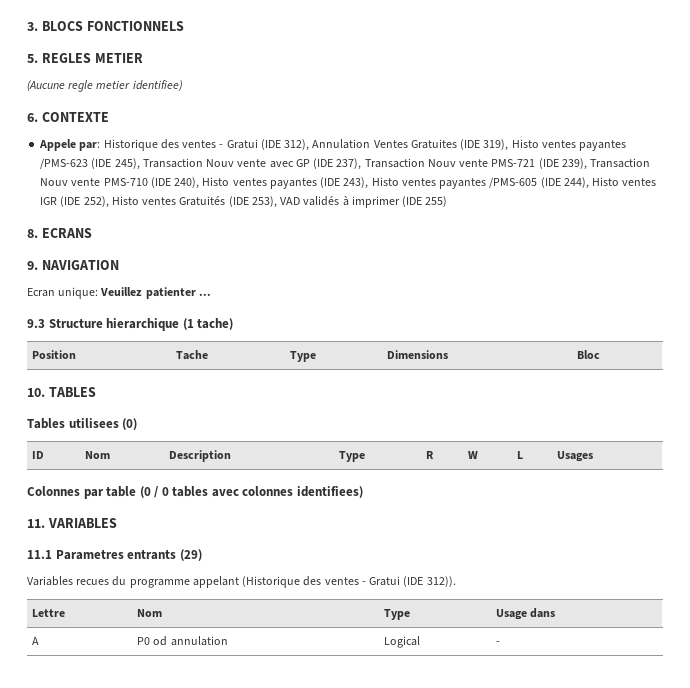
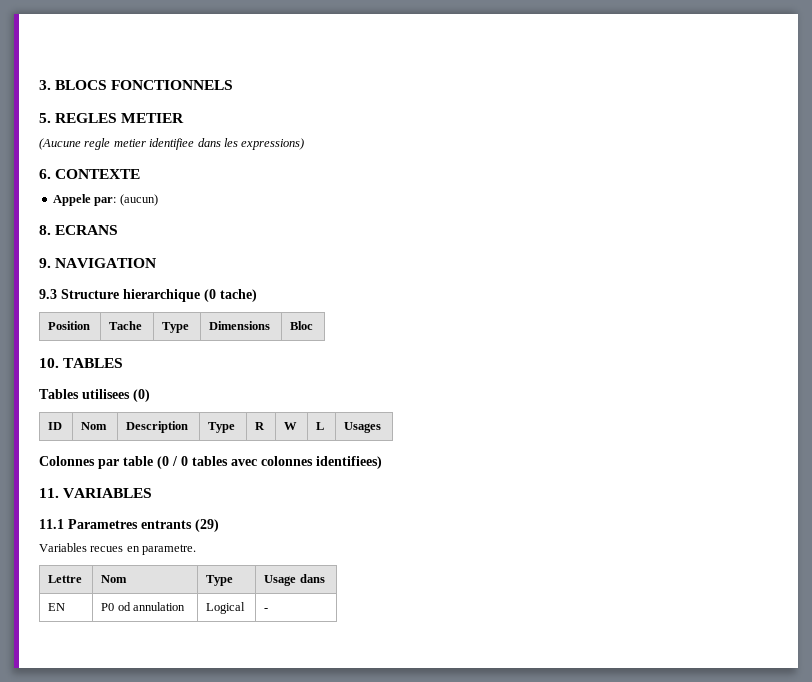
[132,80,183,91] identifiee) -> [149,138,305,150] identifiee dans les expressions)
[103,139,627,151] [40,158,651,170] [40,177,657,189] [40,196,448,208] Historique des ventes - Gratui (IDE 312), Annulation Ventes Gratuites (IDE 319), Histo ventes payantes /PMS-623 (IDE 245), Transaction Nouv vente avec GP (IDE 237), Transaction Nouv vente PMS-721 (IDE 239), Transaction Nouv vente PMS-710 (IDE 240), Histo ventes payantes (IDE 243), Histo ventes payantes /PMS-605 (IDE 244), Histo ventes IGR (IDE 252), Histo ventes Gratuités (IDE 253), VAD validés à imprimer (IDE 255) -> [119,194,158,206] (aucun)
[27,287,211,299] // Ecran unique: Veuillez patienter ... -> (157, 263) none
[182,318,194,330] (1 -> [204,289,216,302] (0
[112,576,456,588] du programme appelant (Historique des ventes - Gratui (IDE 312)). -> [126,544,197,555] en parametre.
[32,637,40,645] A -> [48,603,66,611] EN

